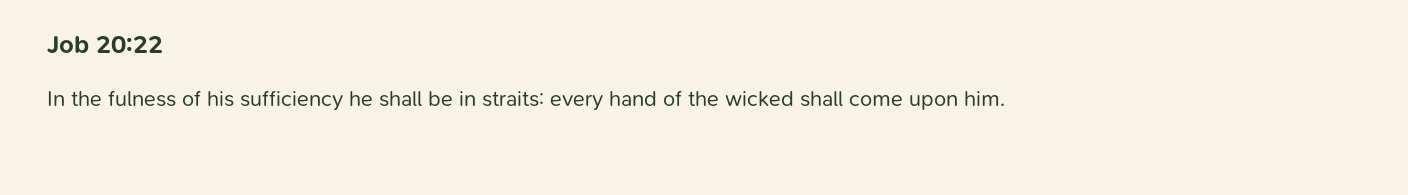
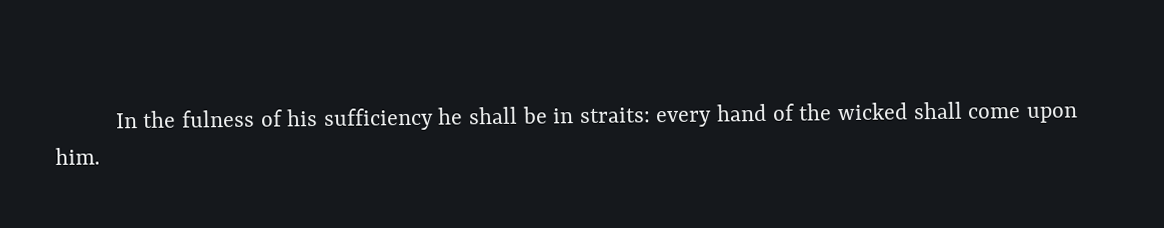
[47,36,163,55] Job 20:22 // -> (114, 121) none

